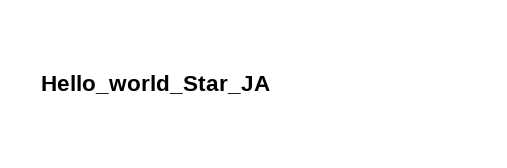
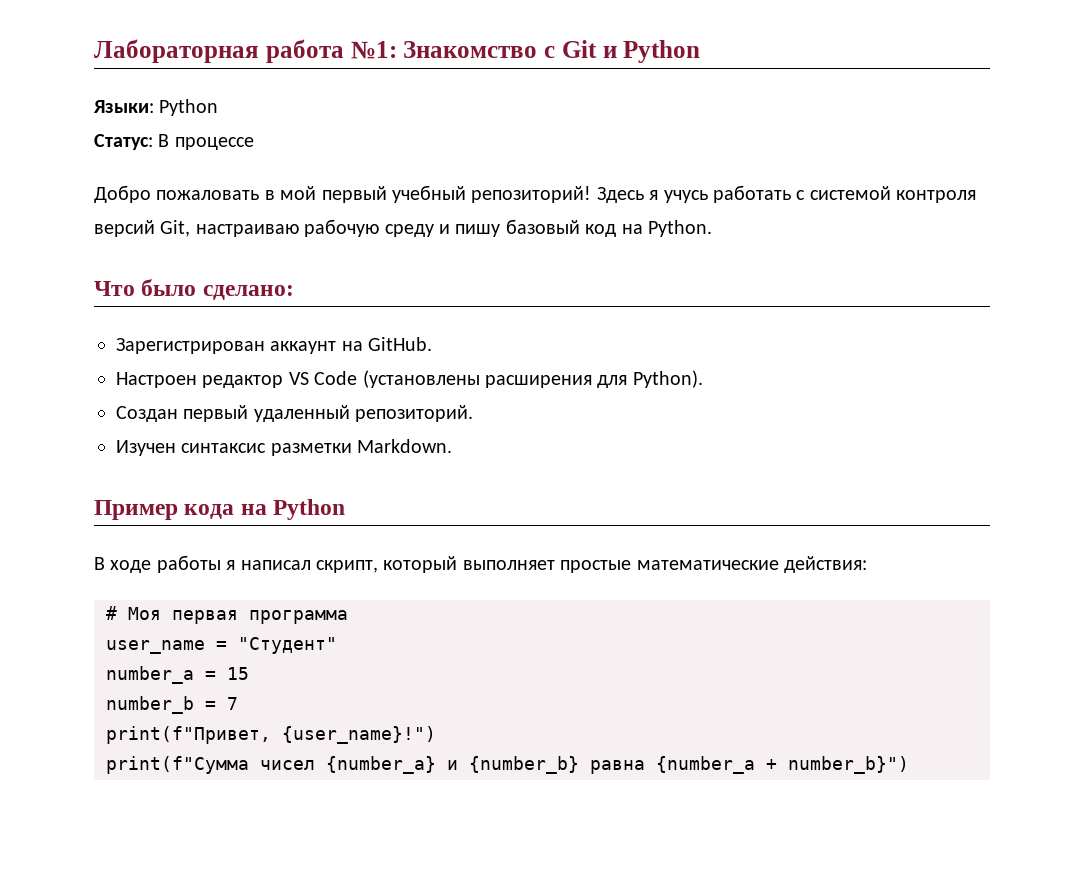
[41,75,270,94] Hello_world_Star_JA -> [94,39,701,63] [93,99,219,116] [94,134,254,150] [94,185,977,203] [94,219,712,237] [94,279,294,300] [116,337,433,354] [116,370,703,388] [116,405,474,422] [116,439,453,456] [94,499,346,520] [94,555,867,573] [106,606,348,624] [106,637,337,654] [106,666,249,684] [106,696,238,714] [106,726,436,744] [106,756,909,774] Лабораторная работа №1: Знакомство с Git и Python // Языки: Python // Статус: В процессе // Добро пожаловать в мой первый учебный репозиторий! Здесь я учусь работать с системой контроля версий Git, настраиваю рабочую среду и пишу базовый код на Python. // Что было сделано: // Зарегистрирован аккаунт на GitHub. // Настроен редактор VS Code (установлены расширения для Python). // Создан первый удаленный репозиторий. // Изучен синтаксис разметки Markdown. // Пример кода на Python // В ходе работы я написал скрипт, который выполняет простые математические действия: // # Моя первая программа // user_name = "Студент" // number_a = 15 // number_b = 7 // print(f"Привет, {user_name}!") // print(f"Сумма чисел {number_a} и {number_b} равна {number_a + number_b}")

